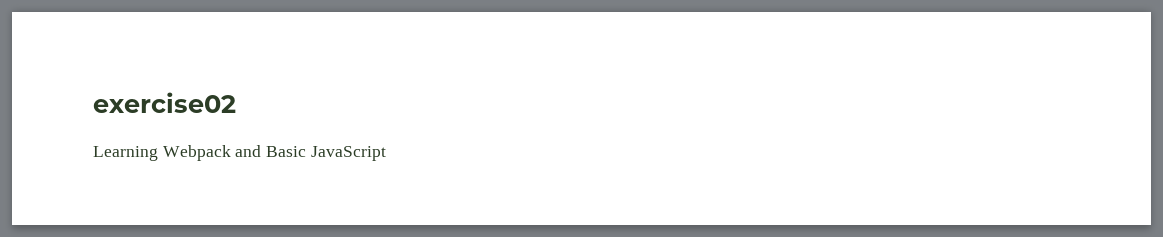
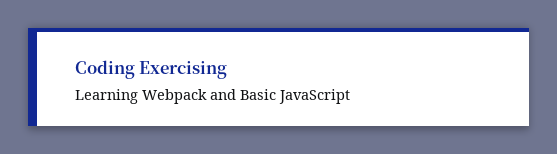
[93,92,236,113] exercise02 -> [75,60,228,79] Coding Exercising

